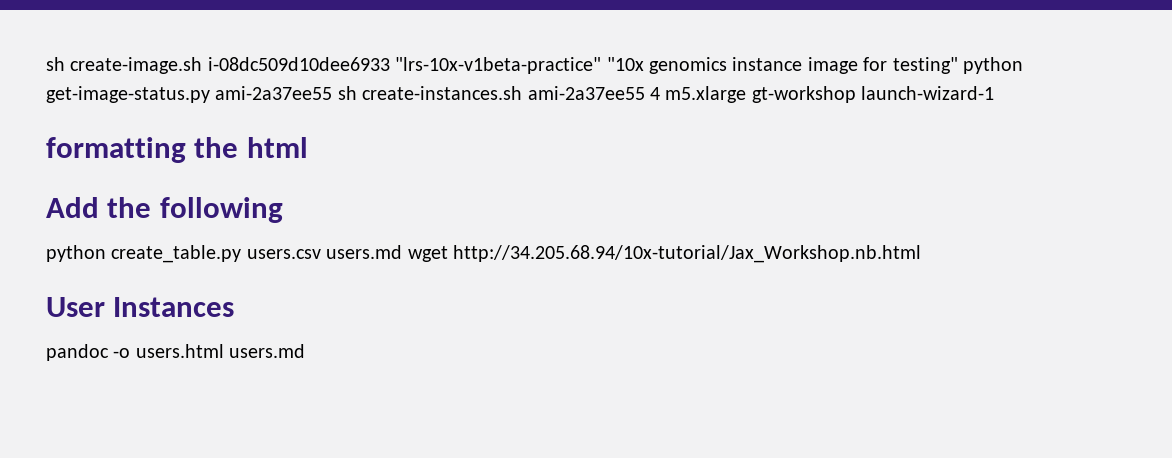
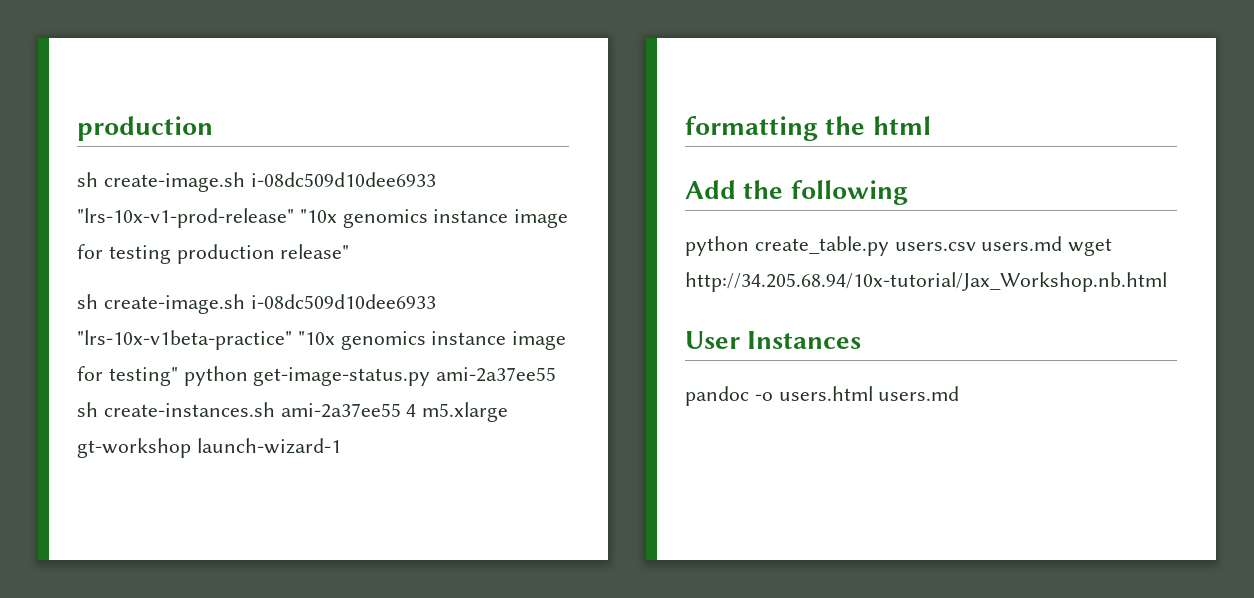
(46, 64) none -> [77,116,213,141] [77,172,436,192] [77,208,569,228] [77,244,350,264] production // sh create-image.sh i-08dc509d10dee6933 "lrs-10x-v1-prod-release" "10x genomics instance image for testing production release" //

